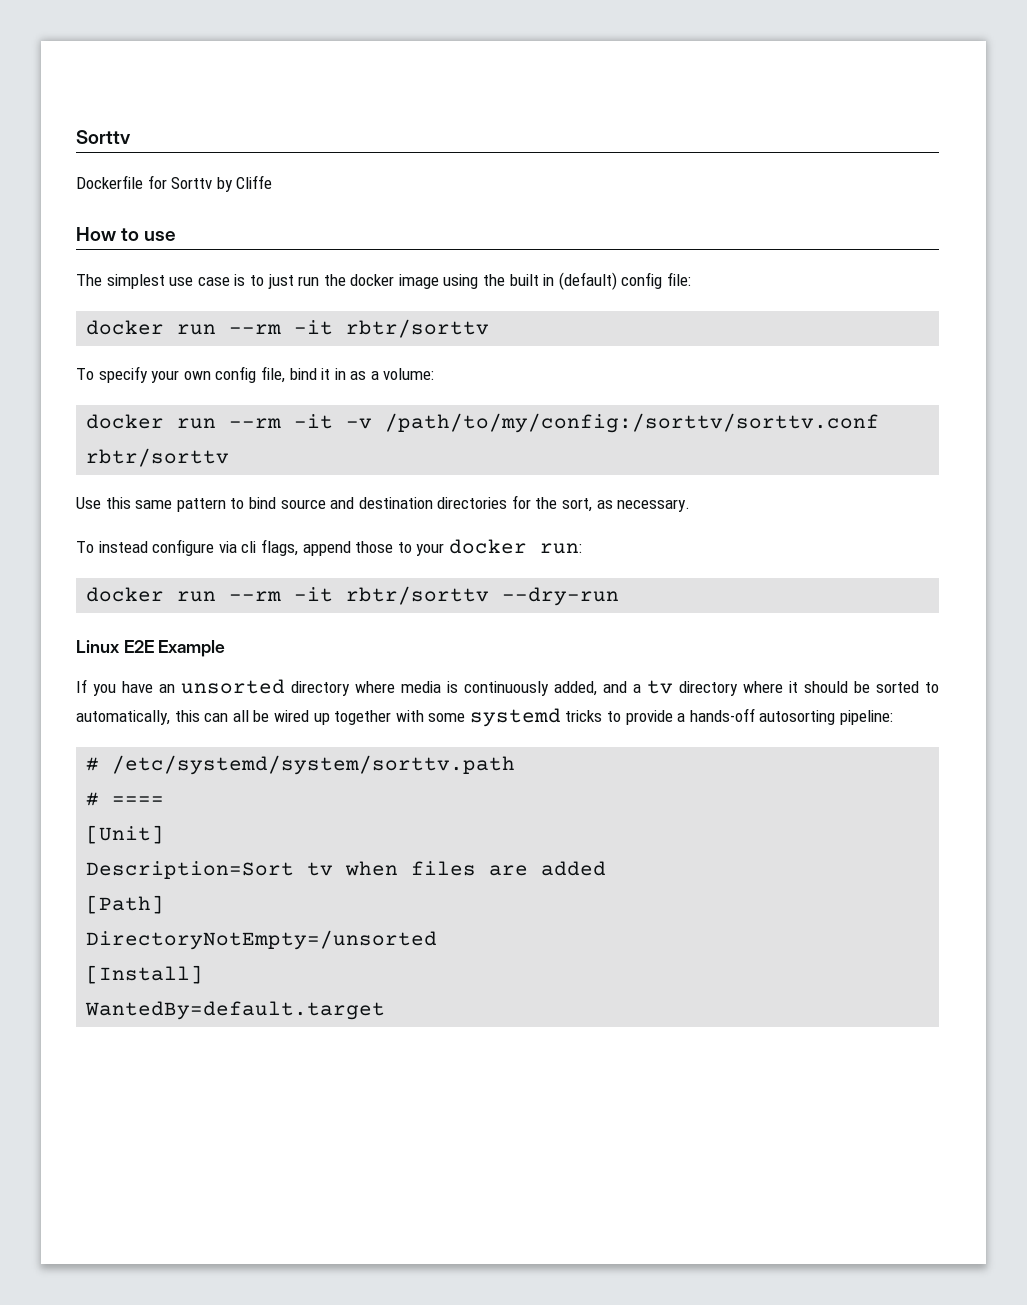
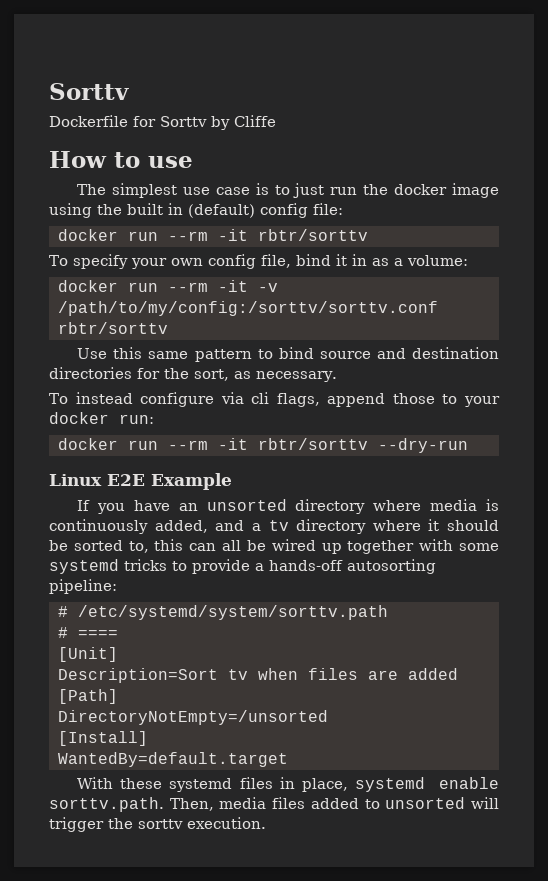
[925,682,939,693] [76,710,170,725] to automatically, -> [128,541,149,553] to,
(386, 1010) none -> [77,777,499,792] [49,797,500,812] [49,817,266,832] // With these systemd files in place, systemd enable sorttv.path. Then, media files added to unsorted will trigger the sorttv execution.

